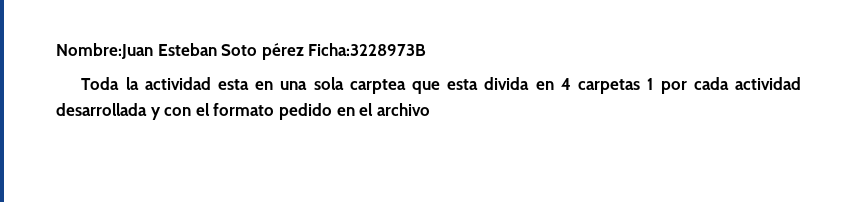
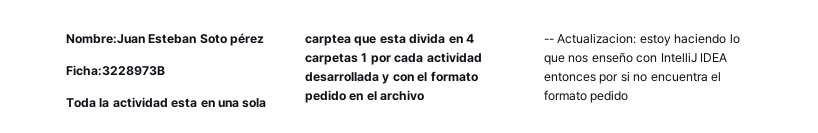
(304, 51) none -> (265, 39) //
(430, 109) none -> [544,33,740,46] [544,52,727,65] [544,71,721,84] [544,90,629,103] // -- Actualizacion: estoy haciendo lo que nos enseño con IntelliJ IDEA entonces por si no encuentra el formato pedido

